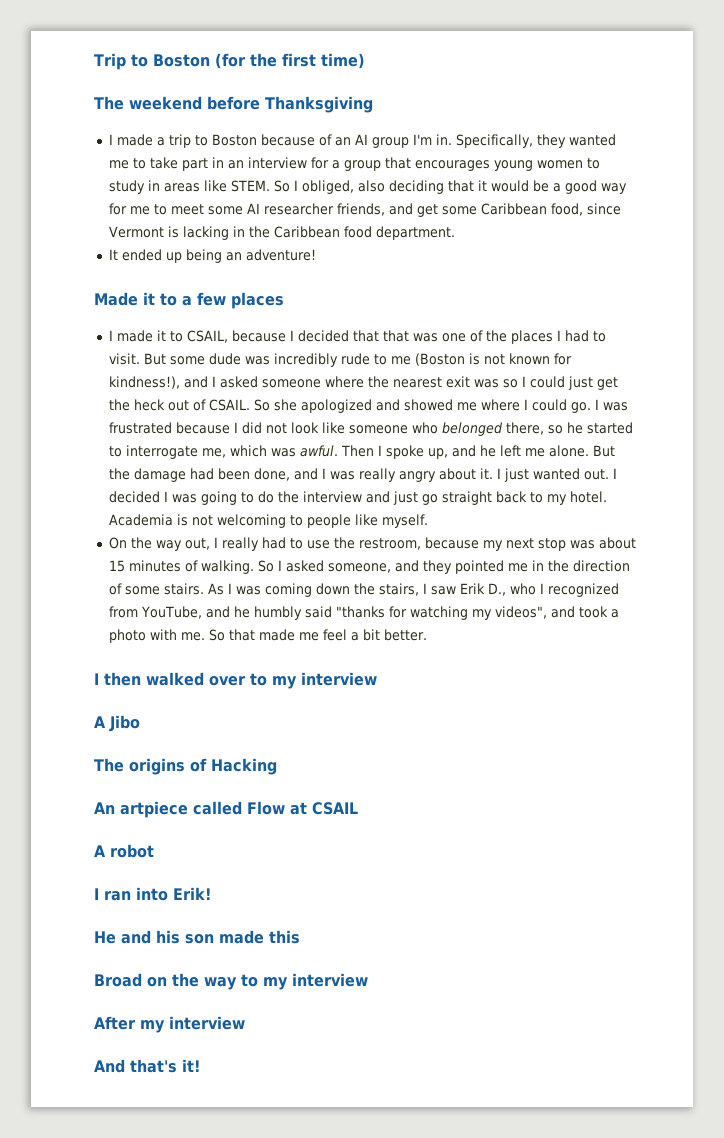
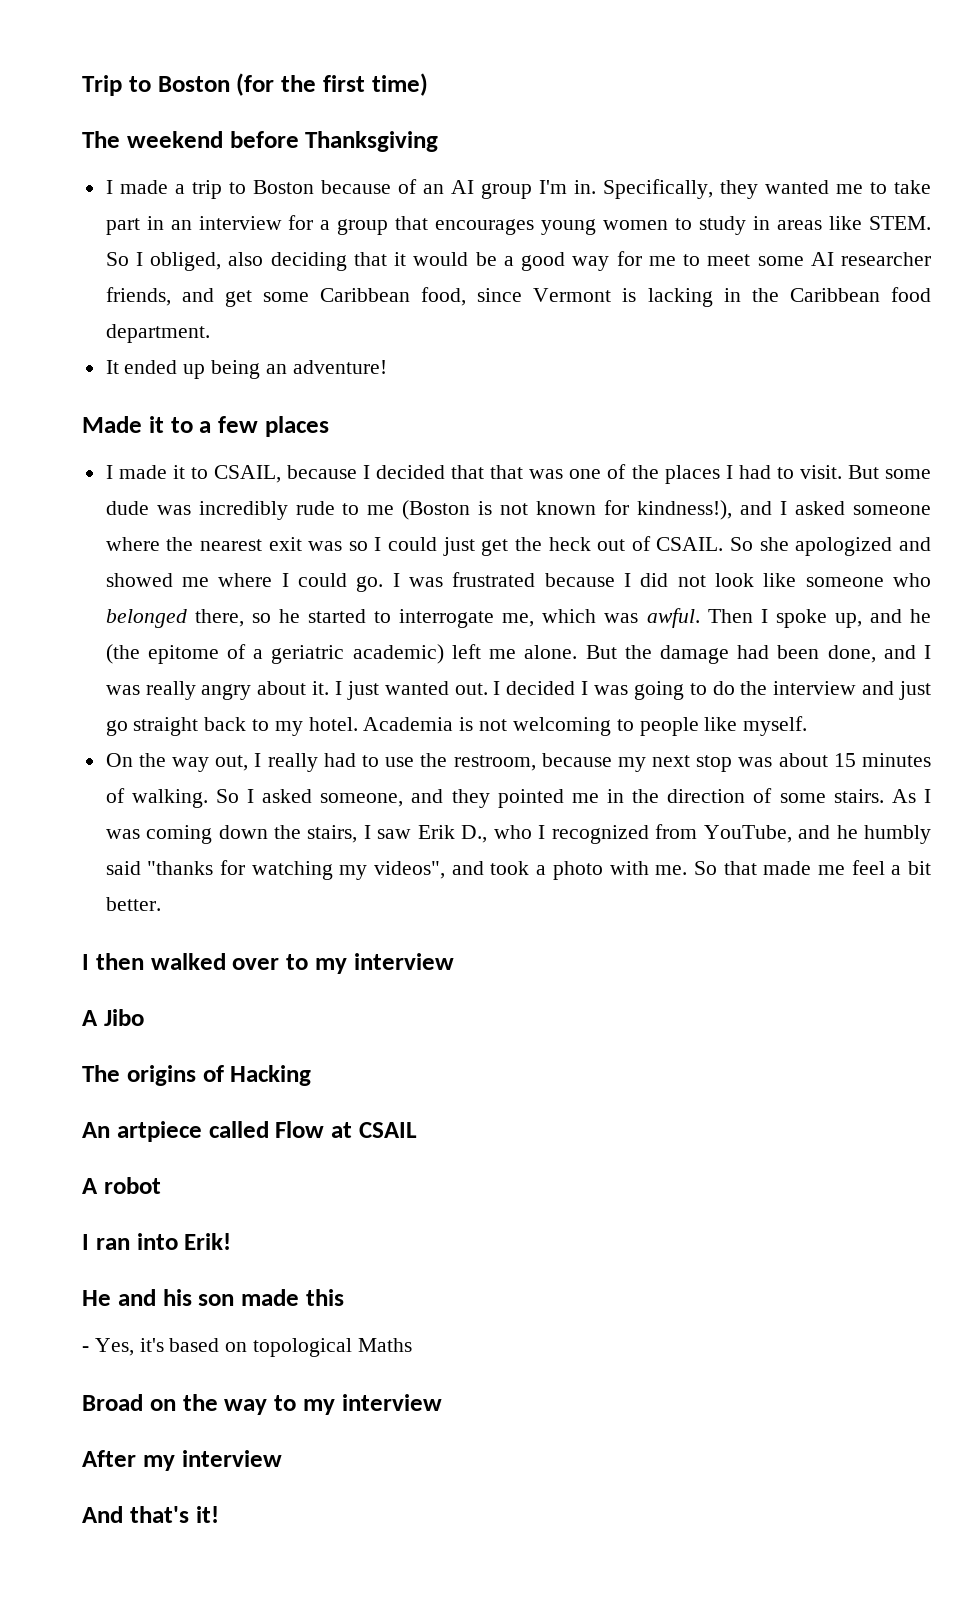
(496, 451) none -> [105,644,444,664] (the epitome of a geriatric academic)
(300, 937) none -> [82,1338,412,1357] // - Yes, it's based on topological Maths

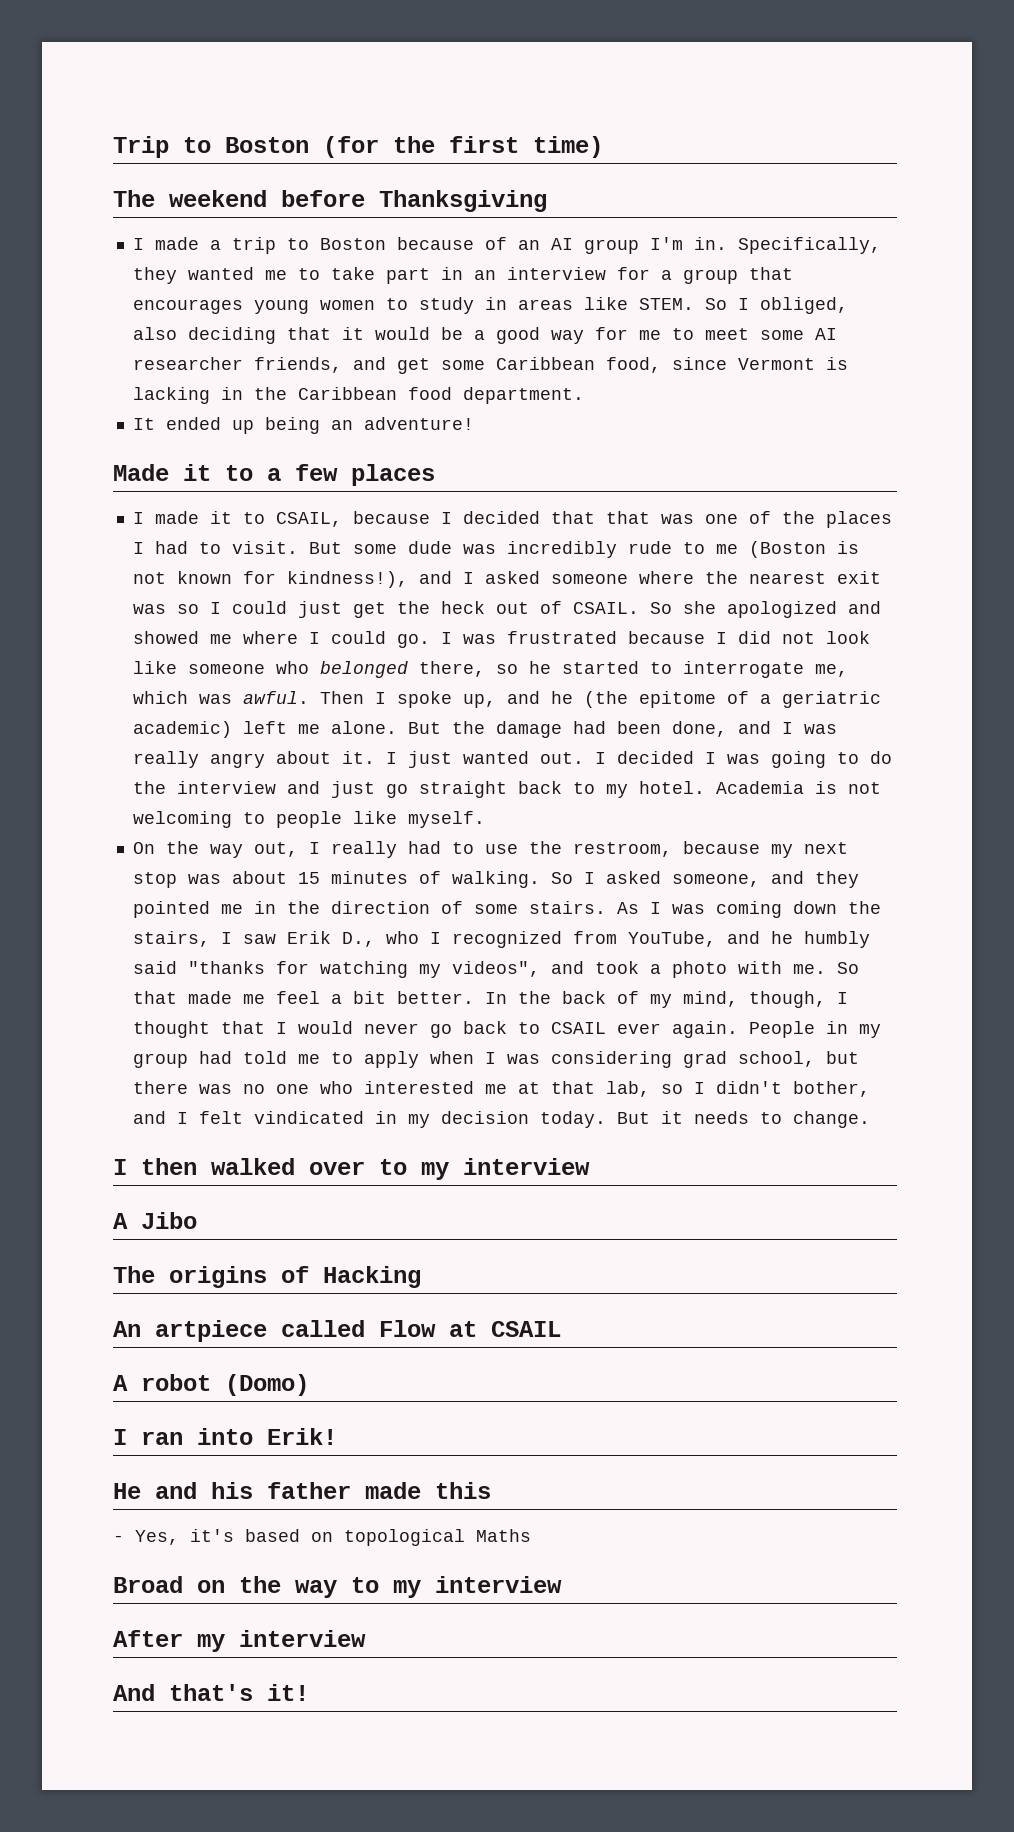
(161, 904) none -> [484,991,848,1008] [132,1021,881,1038] [132,1051,859,1068] [132,1081,870,1097] [132,1111,870,1128] In the back of my mind, though, I thought that I would never go back to CSAIL ever again. People in my group had told me to apply when I was considering grad school, but there was no one who interested me at that lab, so I didn't bother, and I felt vindicated in my decision today. But it needs to change.
(161, 1185) none -> [225,1374,309,1396] (Domo)
[198,1294,235,1306] son -> [267,1482,351,1499] father

